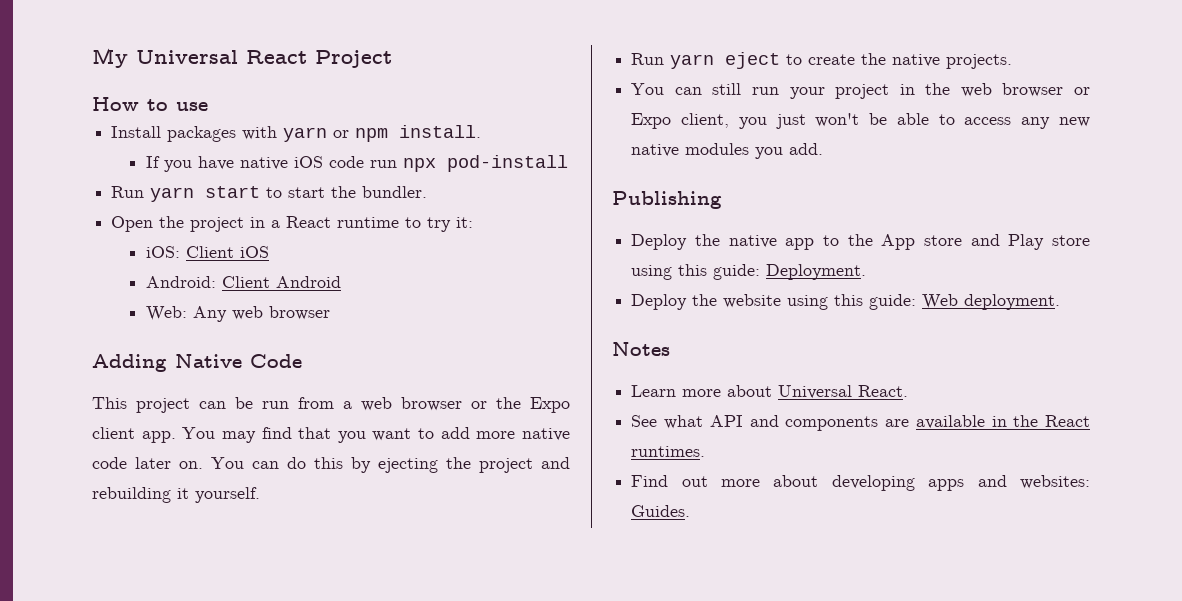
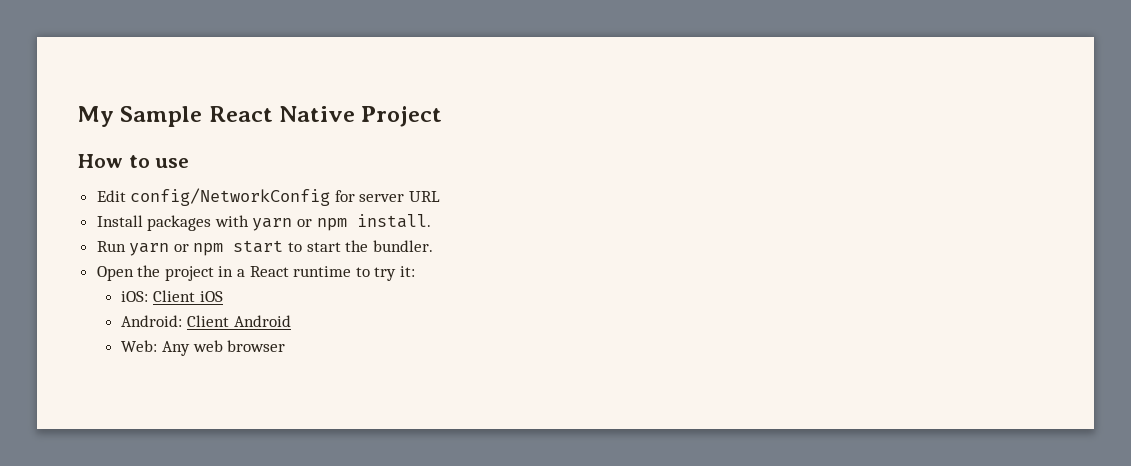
[136,50,307,64] Universal React -> [120,106,356,127] Sample React Native
(208, 106) none -> [96,188,441,206] // Edit config/NetworkConfig for server URL
[145,155,568,172] [111,186,195,202] // If you have native iOS code run npx pod-install // Run yarn -> [96,241,224,256] // Run yarn or npm
[92,354,302,372] [92,397,570,413] [92,427,570,443] [92,457,570,473] [92,487,260,503] [631,52,1013,69] [631,83,1090,99] [631,113,1090,129] [631,143,824,159] [612,191,722,209] [631,234,1090,250] [631,264,867,280] [631,294,1061,310] [612,342,670,356] [631,385,909,399] [631,415,1090,431] [631,446,706,457] [631,475,1090,491] [631,505,691,517] // Adding Native Code // This project can be run from a web browser or the Expo client app. You may find that you want to add more native code later on. You can do this by ejecting the project and rebuilding it yourself. // Run yarn eject to create the native projects. // You can still run your project in the web browser or Expo client, you just won't be able to access any new native modules you add. // Publishing // Deploy the native app to the App store and Play store using this guide: Deployment. // Deploy the website using this guide: Web deployment. // Notes // Learn more about Universal React. // See what API and components are available in the React runtimes. // Find out more about developing apps and websites: Guides. -> (286, 346) none

